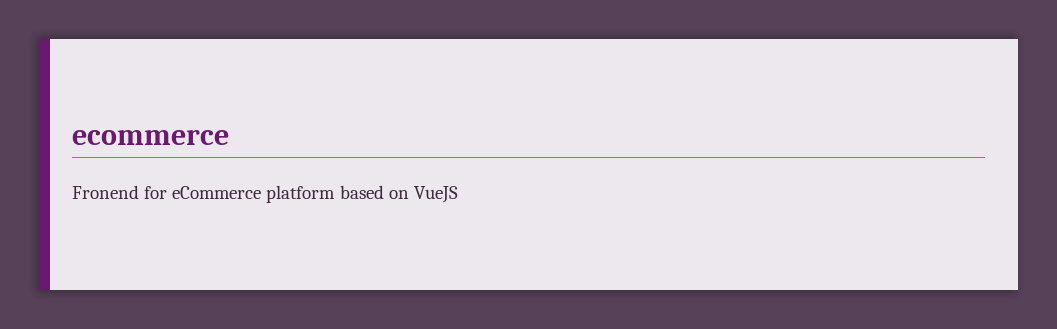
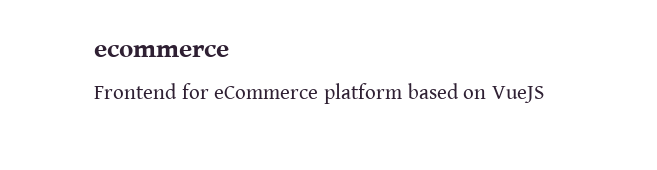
[72,185,139,199] Fronend -> [94,83,177,99] Frontend

